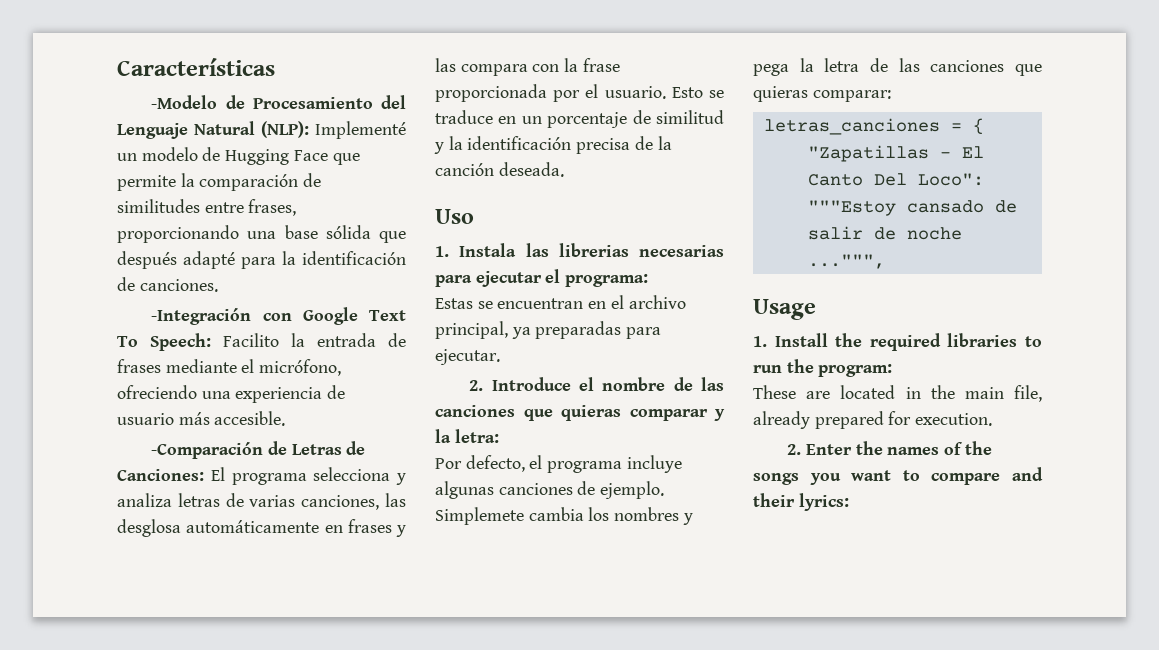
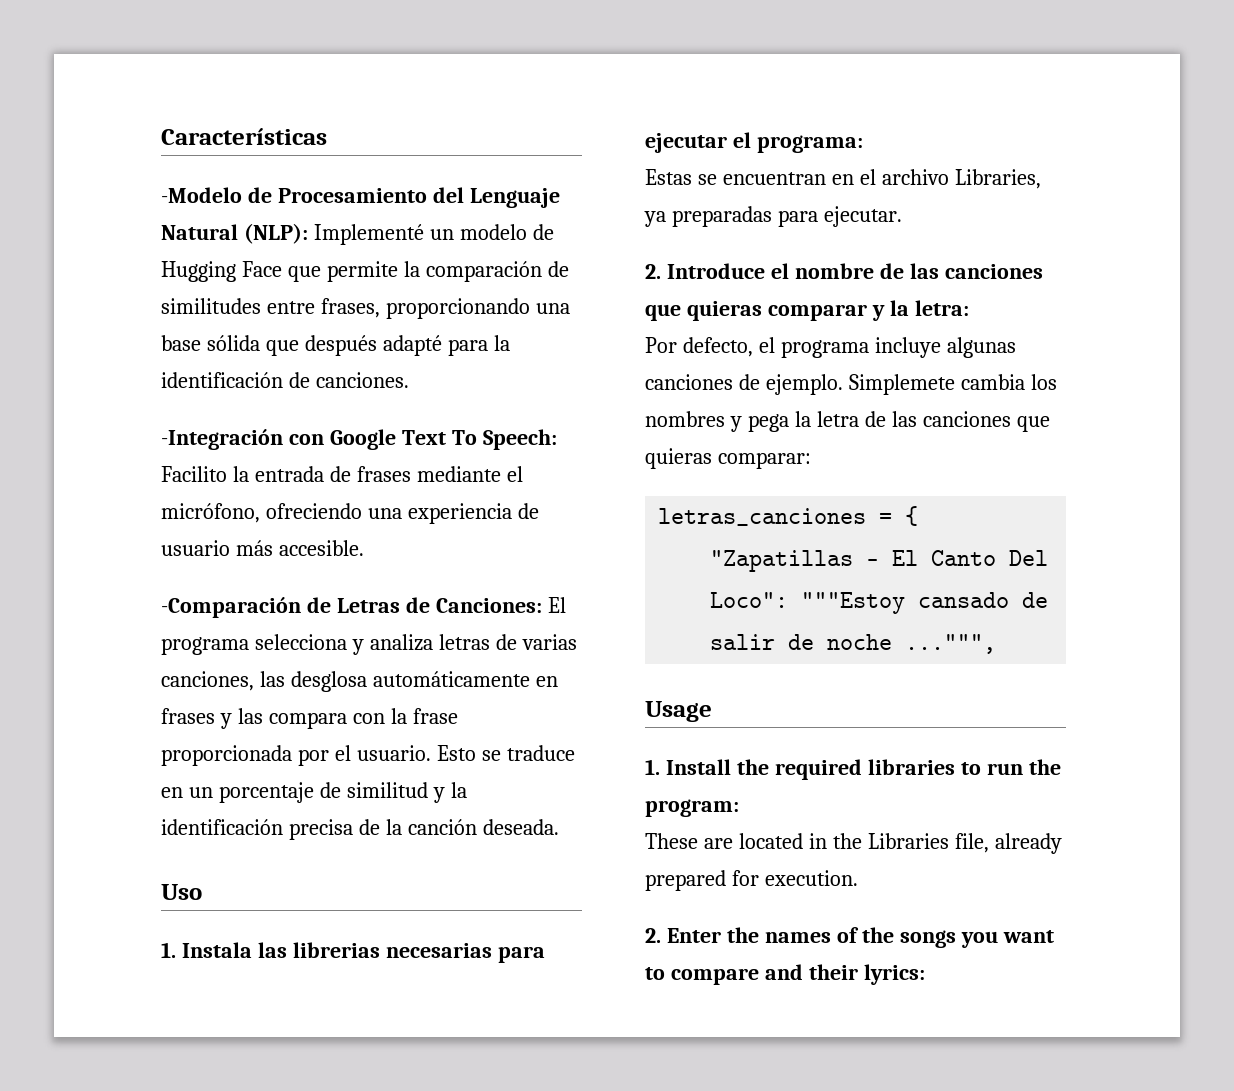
[435,321,508,339] principal, -> [954,169,1041,189] Libraries,
[964,387,1004,399] main -> [867,833,949,849] Libraries

